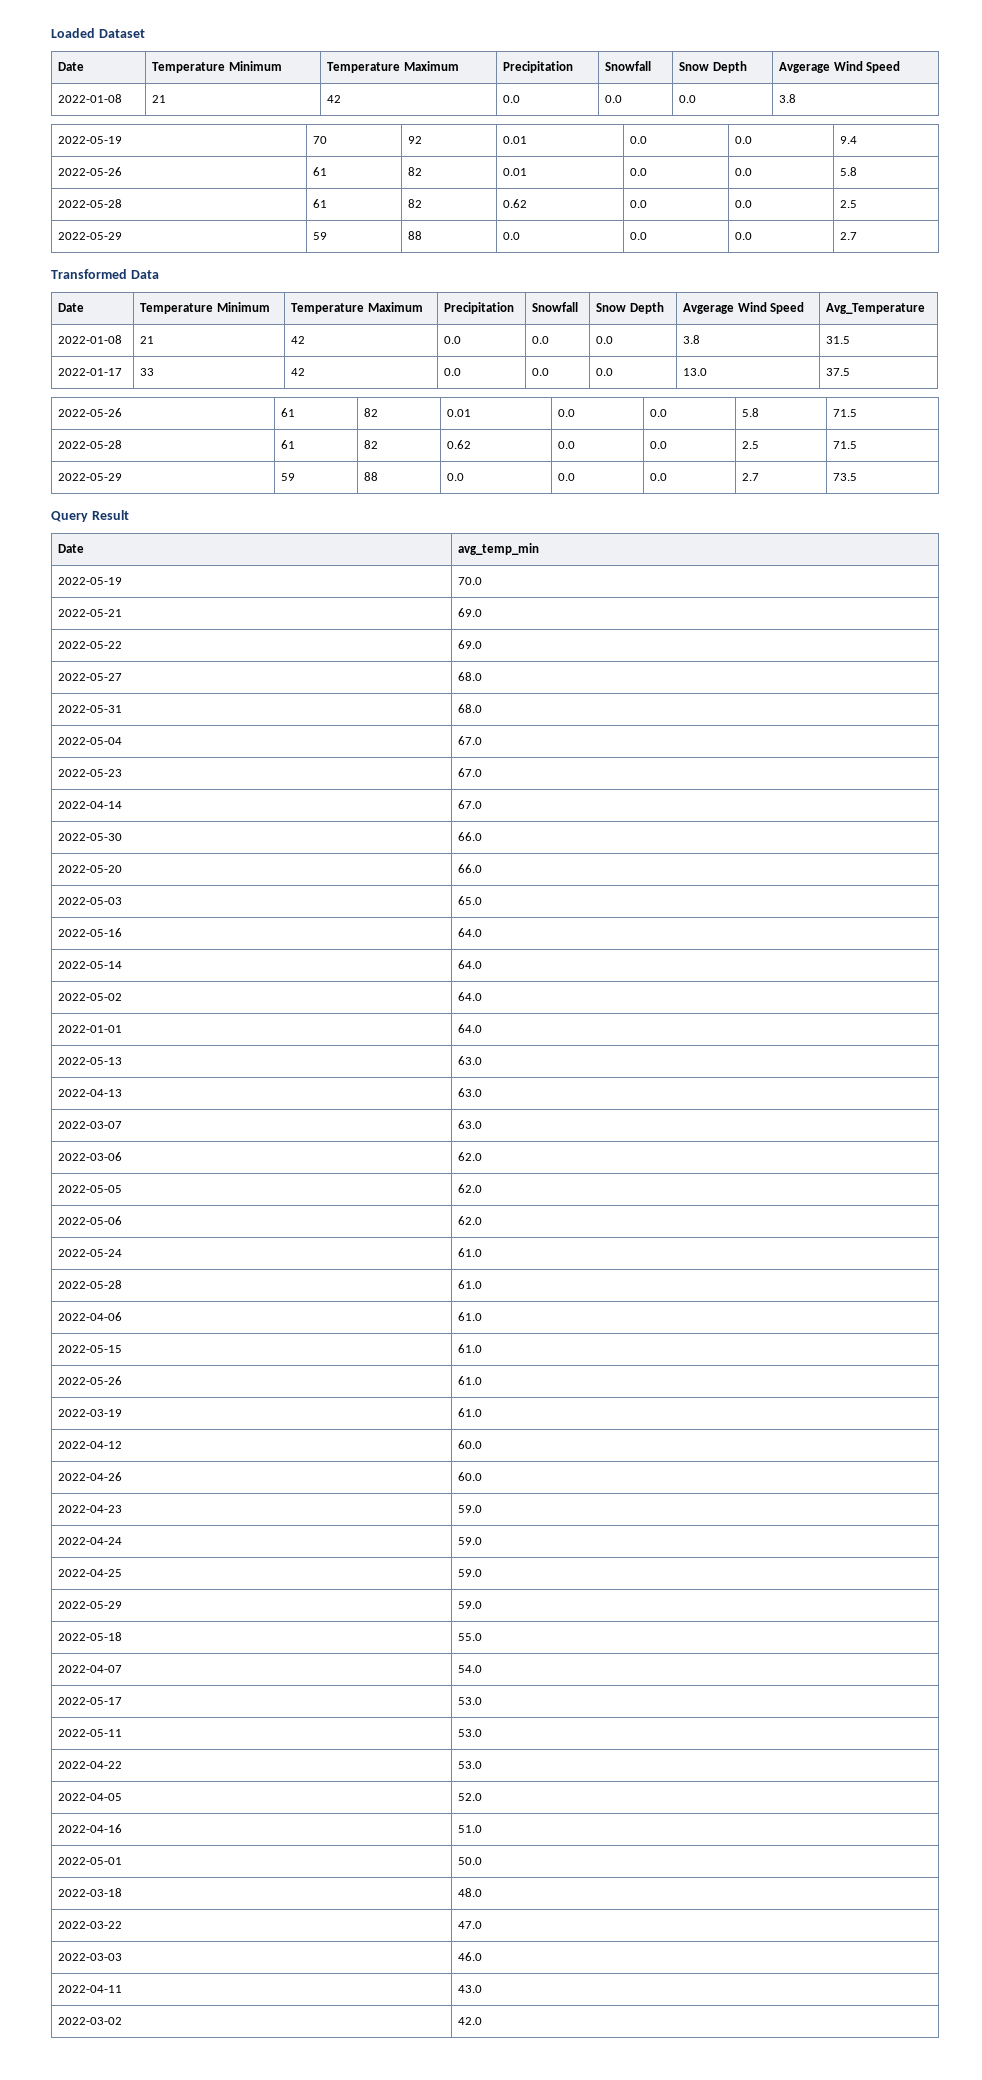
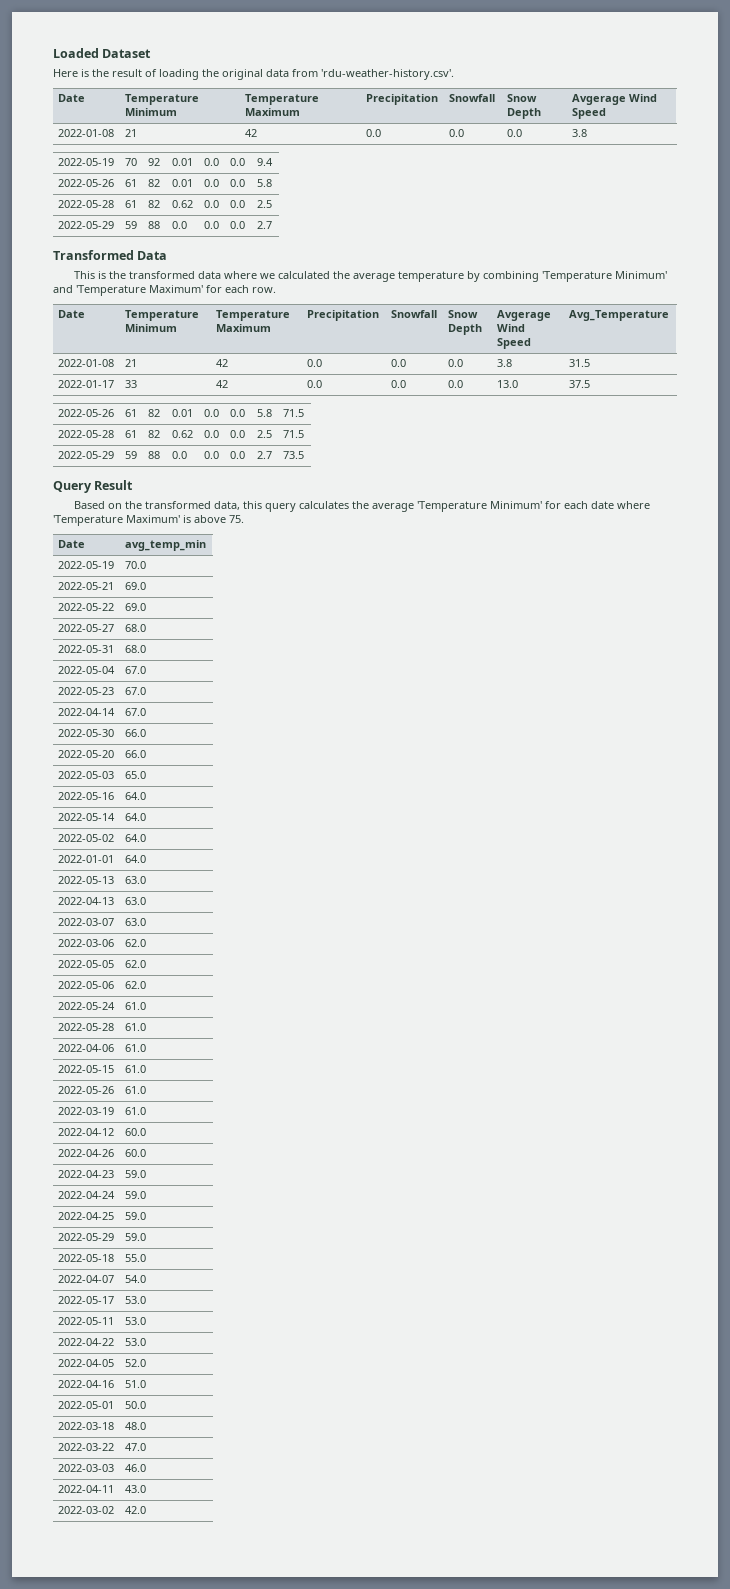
(145, 33) none -> [53,69,454,80] // Here is the result of loading the original data from 'rdu-weather-history.csv'.
(159, 274) none -> [74,271,668,282] [53,285,276,296] // This is the transformed data where we calculated the average temperature by combining 'Temperature Minimum' and 'Temperature Maximum' for each row.
(129, 515) none -> [74,501,651,512] [53,515,244,526] // Based on the transformed data, this query calculates the average 'Temperature Minimum' for each date where 'Temperature Maximum' is above 75.

